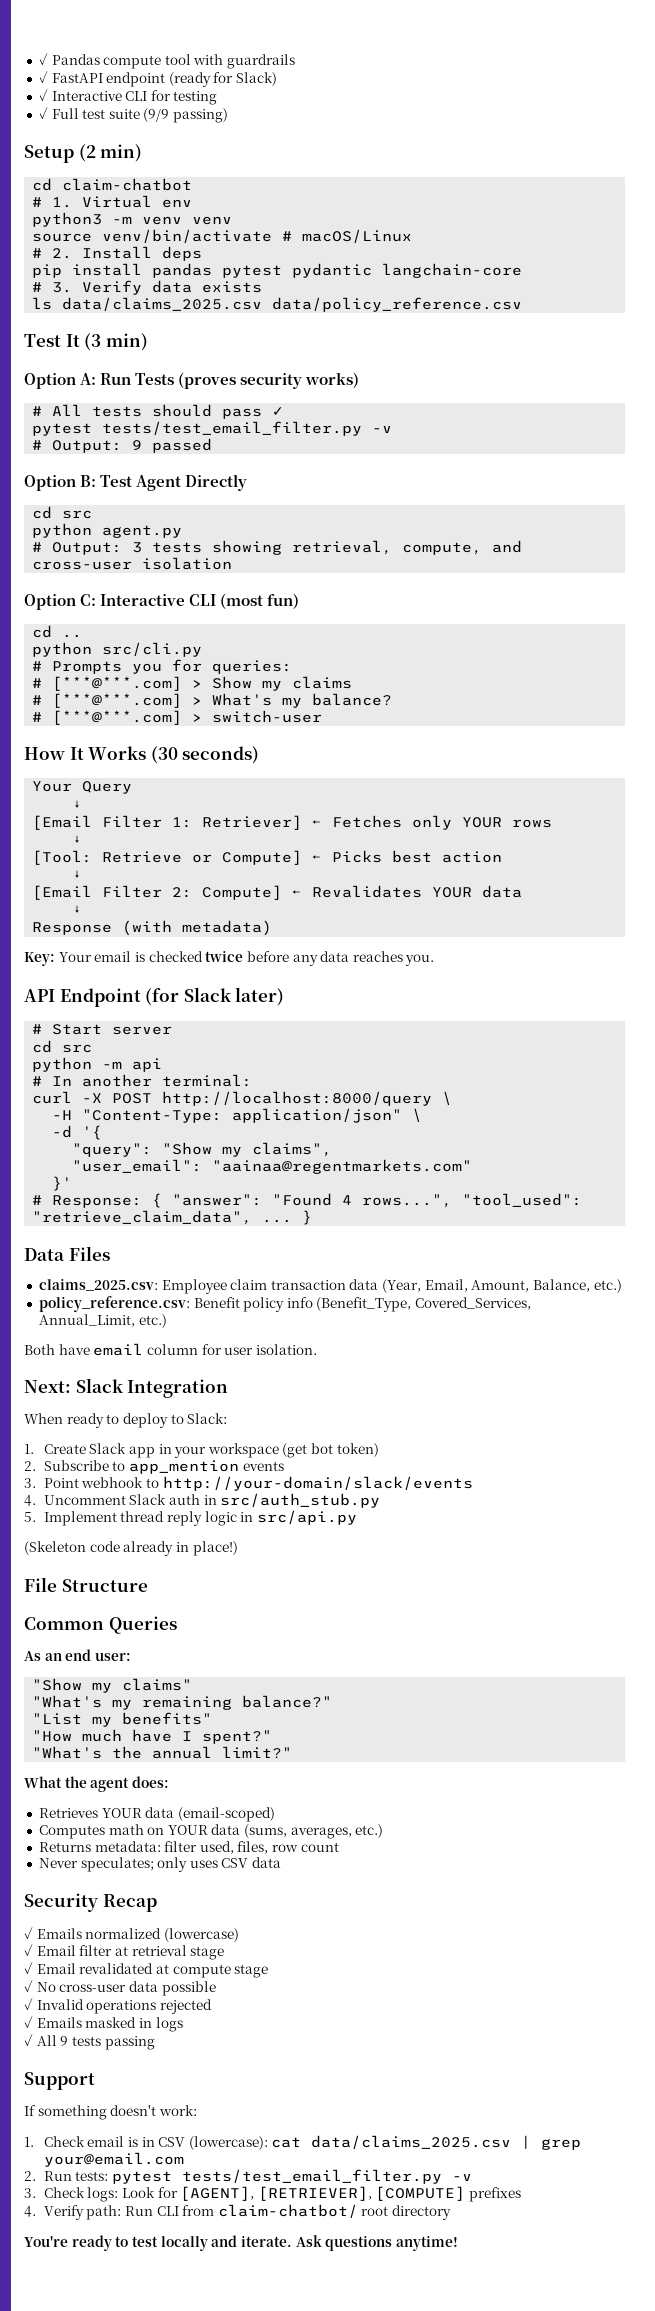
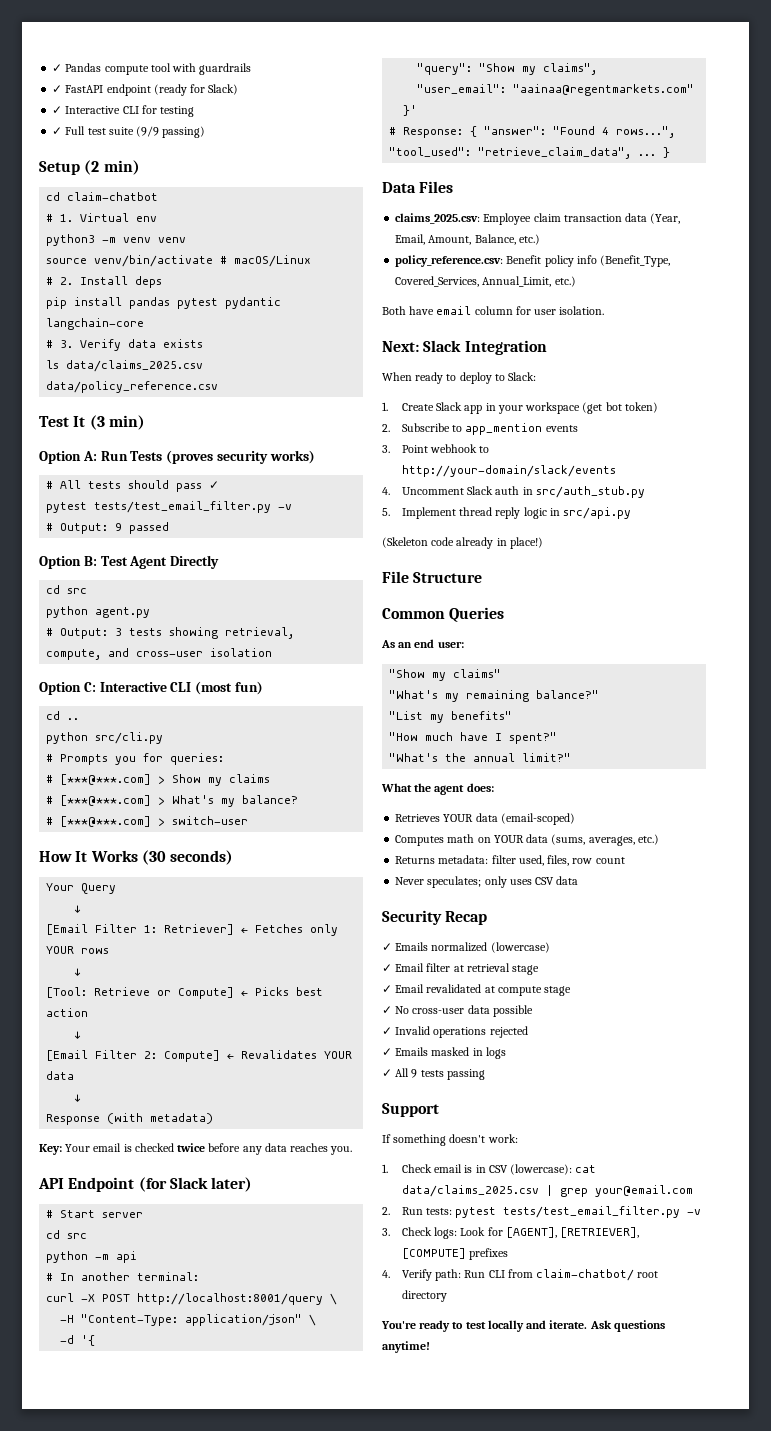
[162,1091,433,1106] http://localhost:8000/query -> [137,1293,324,1305] http://localhost:8001/query

